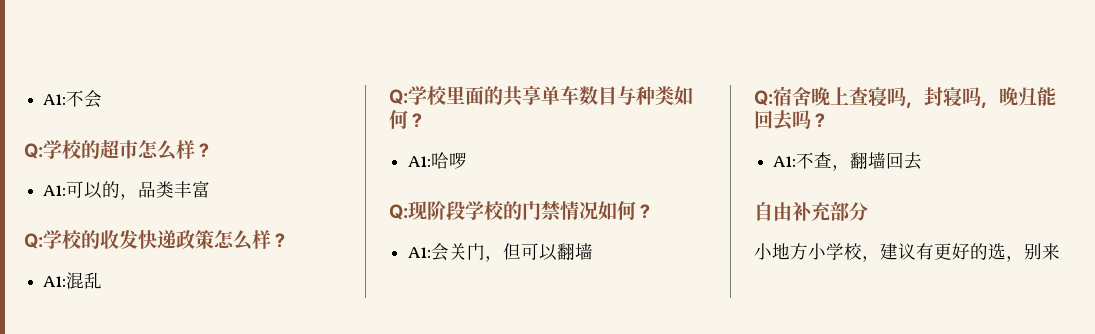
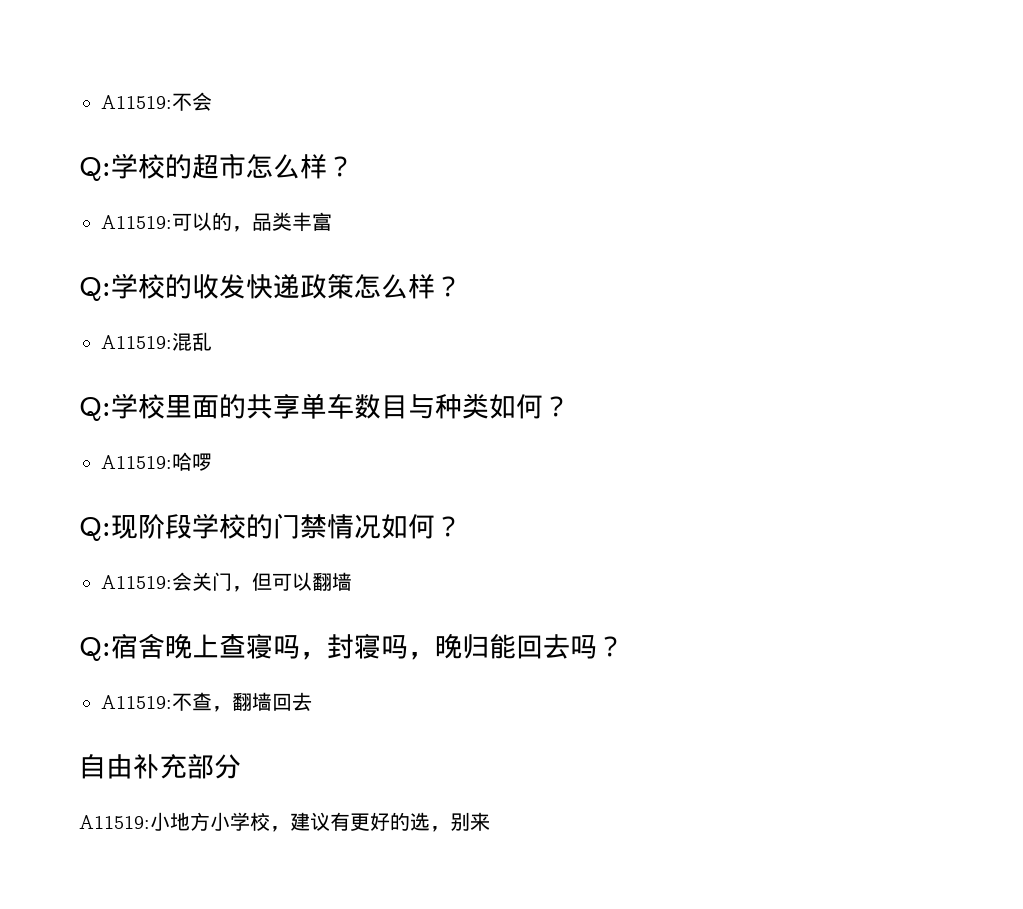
[43,94,67,105] A1: -> [101,95,172,109] A11519:
[43,185,67,196] A1: -> [101,215,172,229] A11519:
[43,276,67,287] A1: -> [101,335,172,349] A11519:
[408,156,432,167] A1: -> [101,455,172,469] A11519:
[408,247,432,258] A1: -> [101,575,172,589] A11519:
[773,156,797,167] A1: -> [101,695,172,709] A11519:
(868, 211) none -> [79,815,150,829] A11519:

